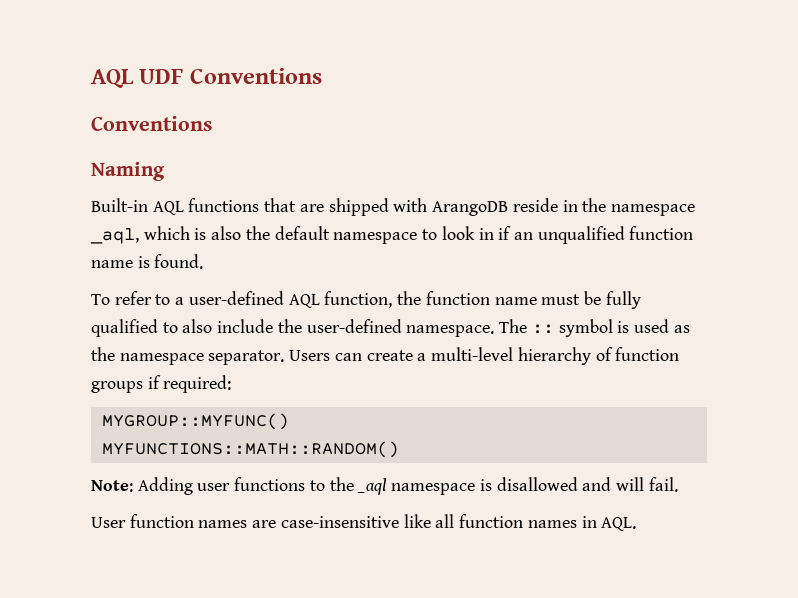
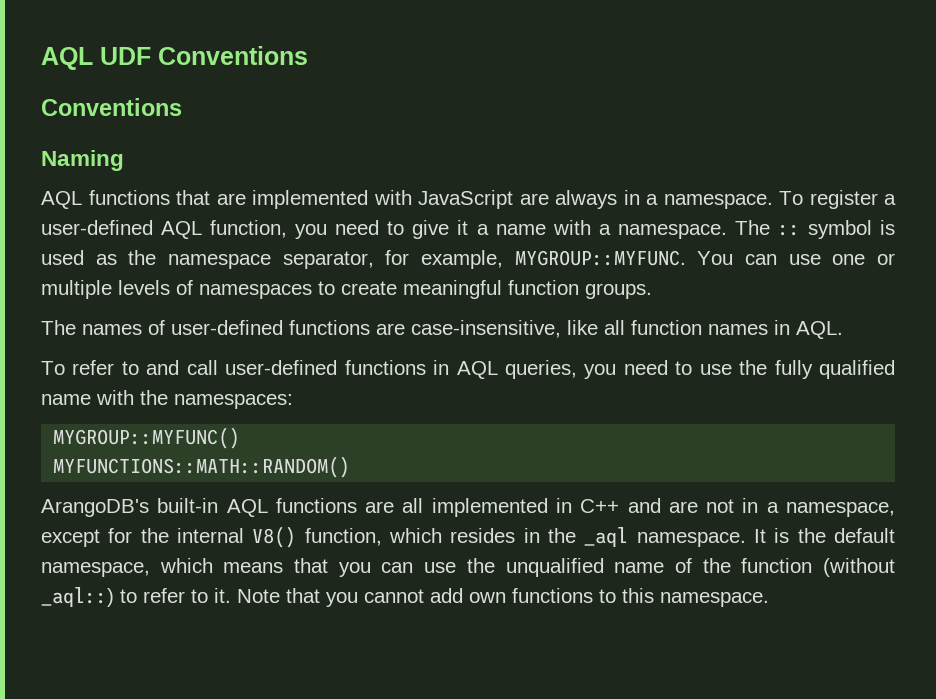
[91,198,148,212] Built-in -> (124, 160) none
[328,198,695,216] [90,226,694,244] [91,254,204,269] [91,291,641,309] [91,319,402,337] shipped with ArangoDB reside in the namespace _aql, which is also the default namespace to look in if an unqualified function name is found. // To refer to a user-defined AQL function, the function name must be fully qualified to also include the user-defined -> [252,190,896,209] [41,220,611,239] implemented with JavaScript are always in a namespace. To register a user-defined AQL function, you need to give it a name with a
[208,347,680,365] [91,375,232,393] [101,413,289,430] [101,441,399,458] [91,477,678,495] [91,514,399,528] separator. Users can create a multi-level hierarchy of function groups if required: // MYGROUP::MYFUNC() // MYFUNCTIONS::MATH::RANDOM() // Note: Adding user functions to the _aql namespace is disallowed and will fail. // User function names are case-insensitive -> [282,250,895,269] [41,280,652,299] [41,320,561,338] separator, for example, MYGROUP::MYFUNC. You can use one or multiple levels of namespaces to create meaningful function groups. // The names of user-defined functions are case-insensitive,
(637, 524) none -> [41,360,895,379] [41,390,293,409] [53,427,241,449] [53,456,351,478] [41,498,896,517] [41,526,896,548] [41,558,896,577] [41,587,769,607] // To refer to and call user-defined functions in AQL queries, you need to use the fully qualified name with the namespaces: // MYGROUP::MYFUNC() // MYFUNCTIONS::MATH::RANDOM() // ArangoDB's built-in AQL functions are all implemented in C++ and are not in a namespace, except for the internal V8() function, which resides in the _aql namespace. It is the default namespace, which means that you can use the unqualified name of the function (without _aql::) to refer to it. Note that you cannot add own functions to this namespace.

